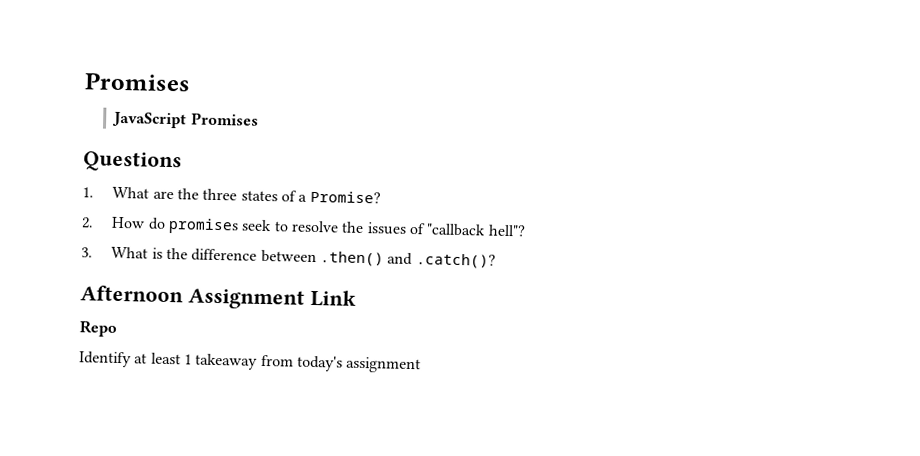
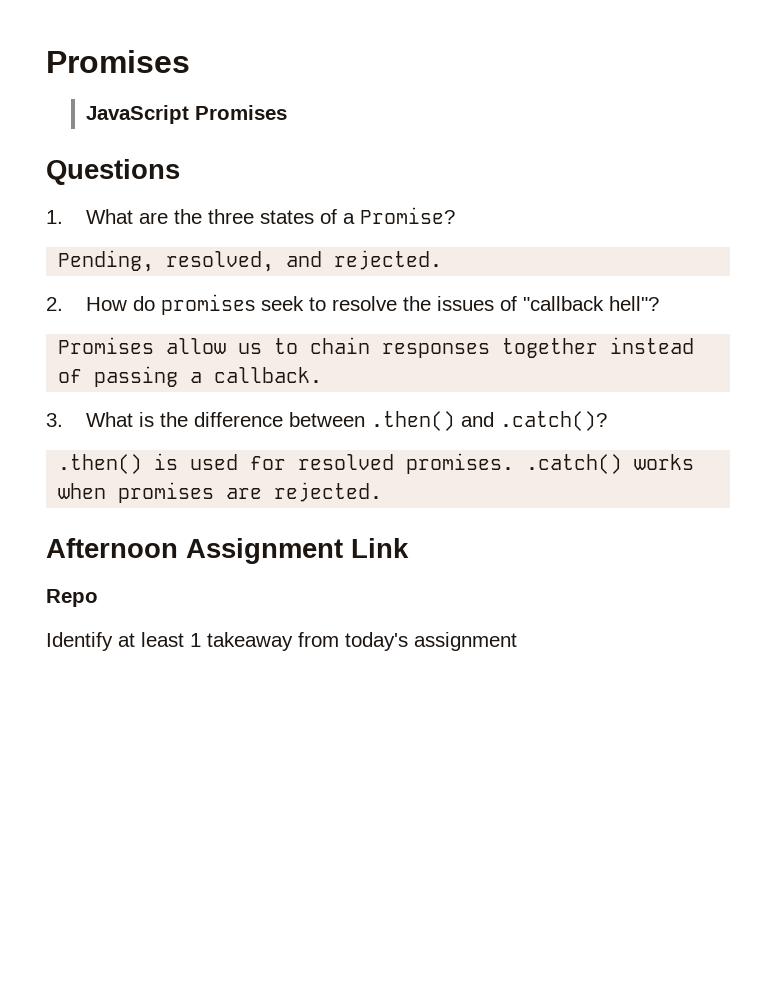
(381, 197) none -> [58,250,443,272] // Pending, resolved, and rejected.
(526, 230) none -> [58,337,695,358] [58,366,323,387] // Promises allow us to chain responses together instead of passing a callback.
(496, 261) none -> [58,453,695,474] [58,482,383,503] // .then() is used for resolved promises. .catch() works when promises are rejected.

